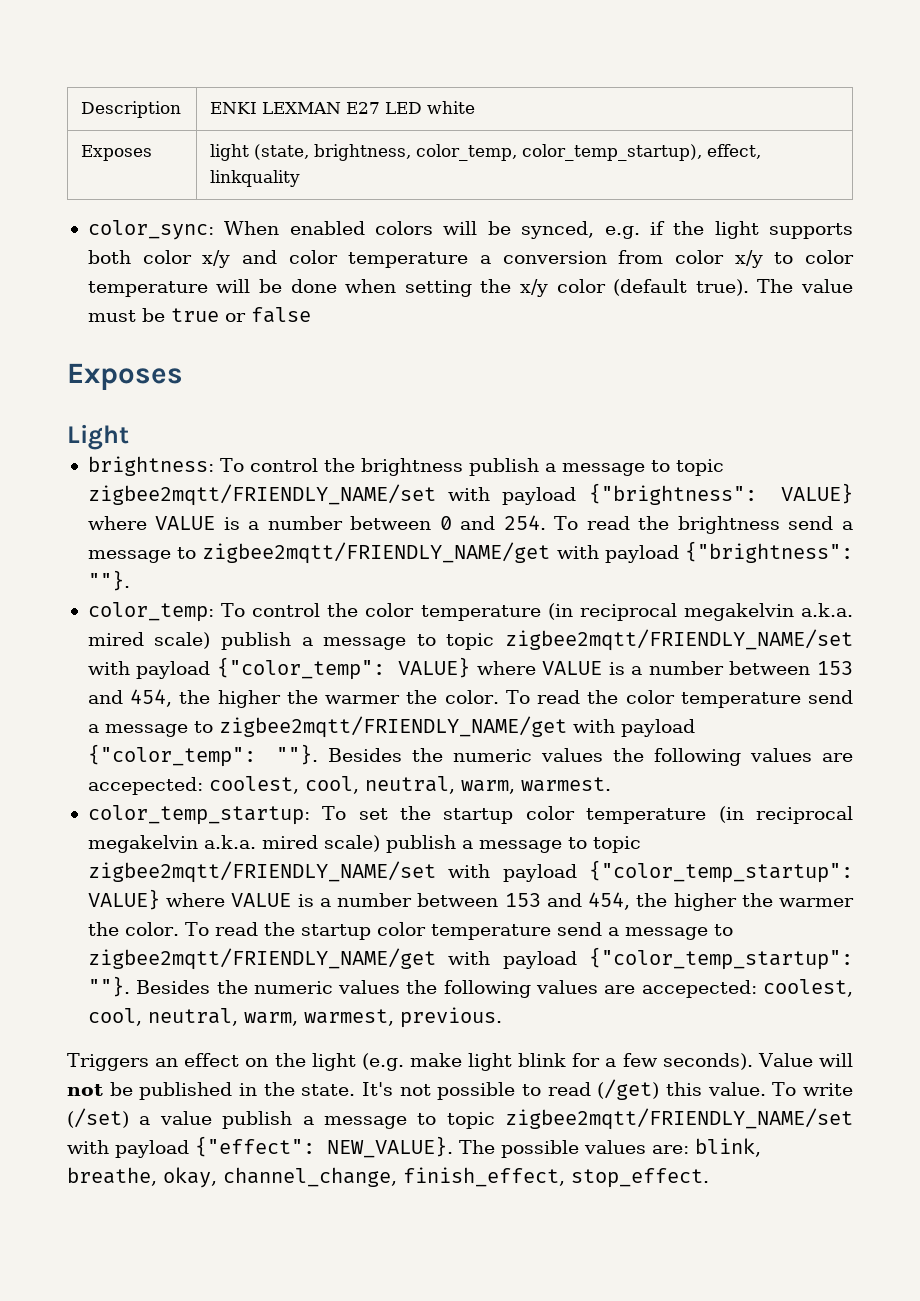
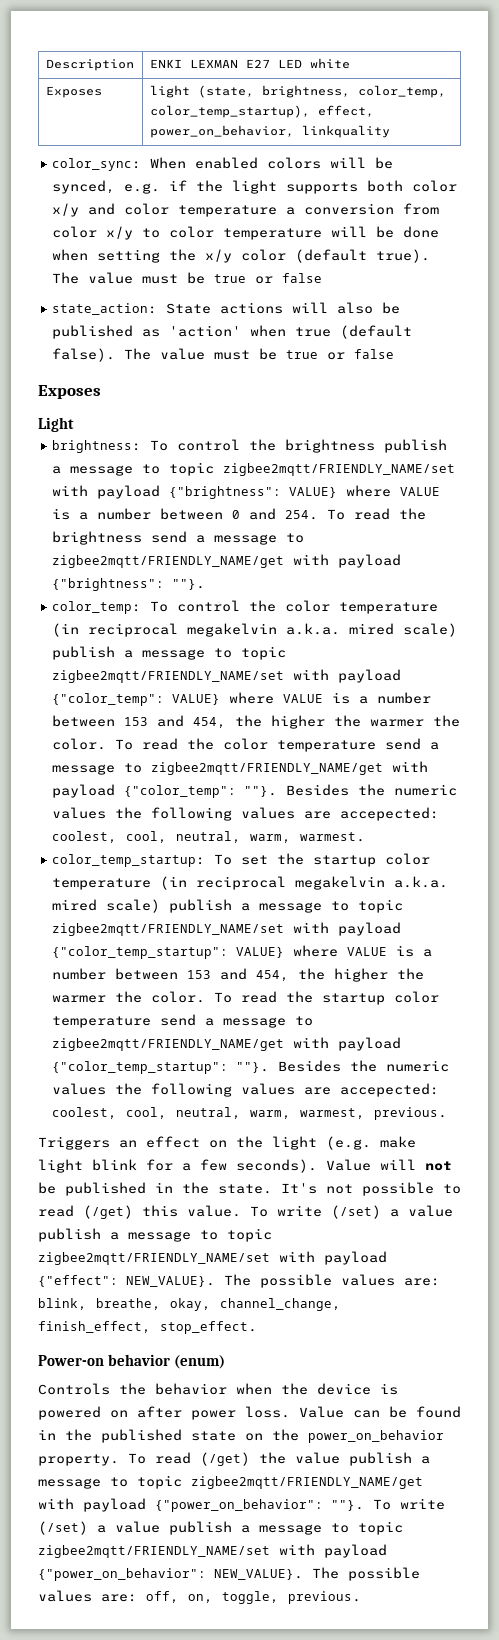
(762, 151) none -> [149,125,294,138] power_on_behavior,
(311, 315) none -> [52,302,401,315] [52,325,413,339] [52,348,395,362] // state_action: State actions will also be published as 'action' when true (default false). The value must be true or false
(709, 1178) none -> [38,1354,226,1369] [38,1383,398,1395] [38,1406,461,1420] [38,1429,444,1443] [38,1452,430,1466] [38,1475,423,1489] [38,1498,445,1512] [38,1521,403,1535] [38,1544,387,1558] [38,1567,420,1581] [38,1590,361,1604] // Power-on behavior (enum) // Controls the behavior when the device is powered on after power loss. Value can be found in the published state on the power_on_behavior property. To read (/get) the value publish a message to topic zigbee2mqtt/FRIENDLY_NAME/get with payload {"power_on_behavior": ""}. To write (/set) a value publish a message to topic zigbee2mqtt/FRIENDLY_NAME/set with payload {"power_on_behavior": NEW_VALUE}. The possible values are: off, on, toggle, previous.

